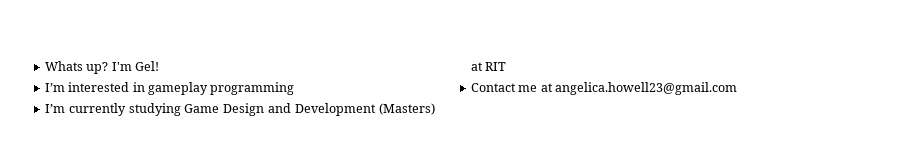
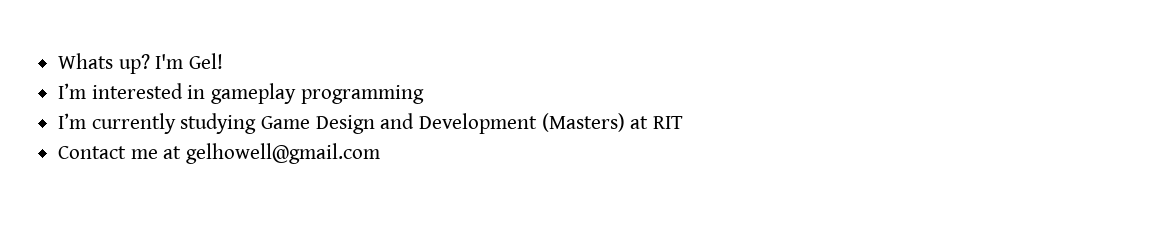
[554,82,737,95] angelica.howell23@gmail.com -> [186,143,381,164] gelhowell@gmail.com

